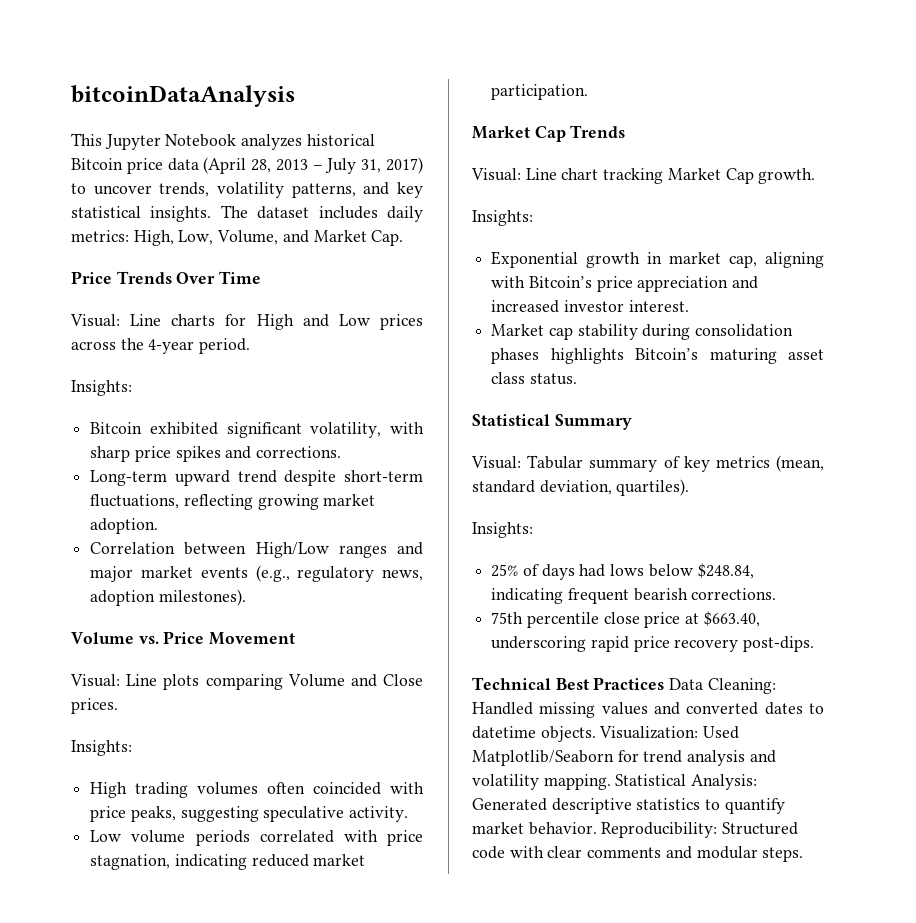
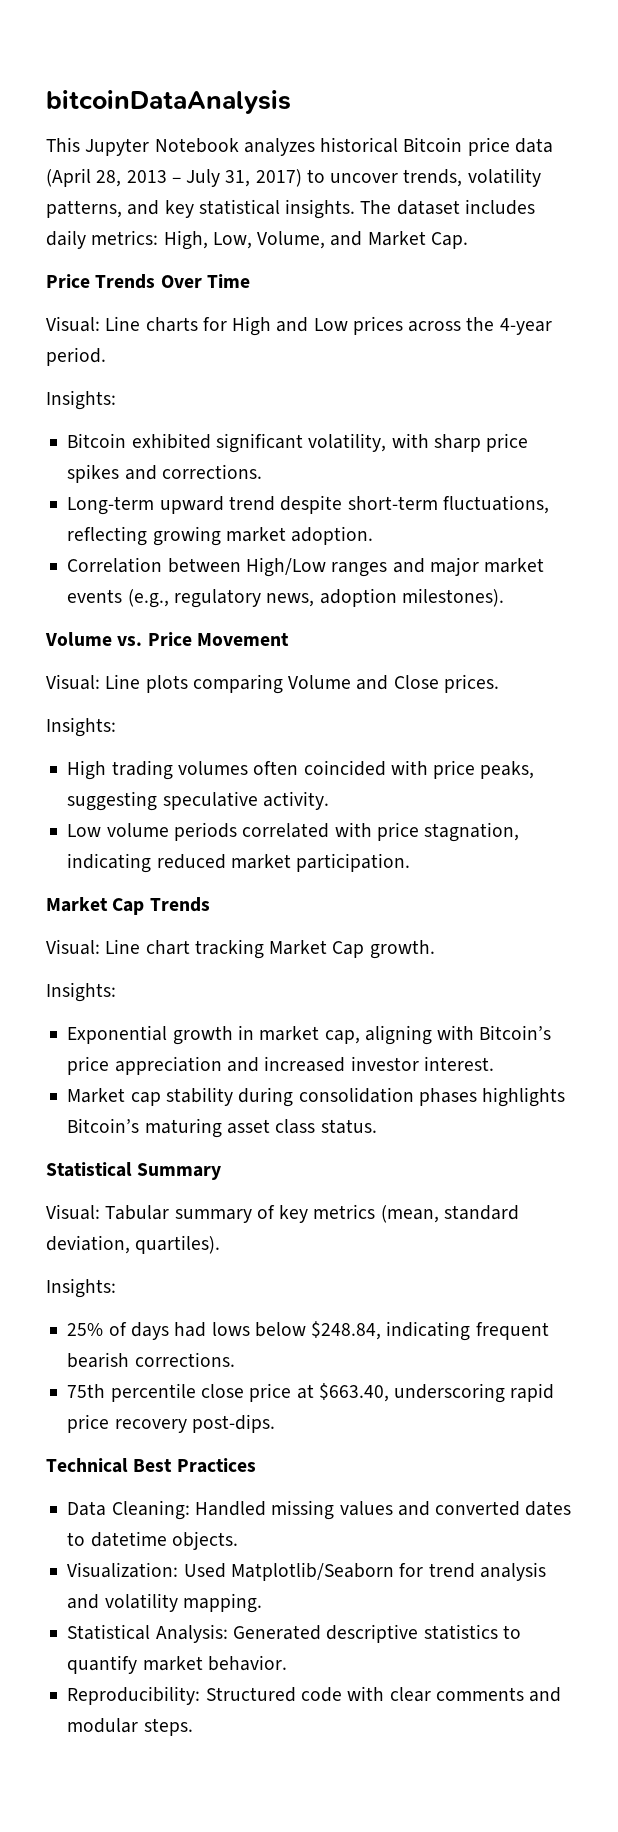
(665, 683) none -> (256, 1465) //
(596, 734) none -> (238, 1540) //
(611, 782) none -> (262, 1603) //
(597, 828) none -> (287, 1663) //

